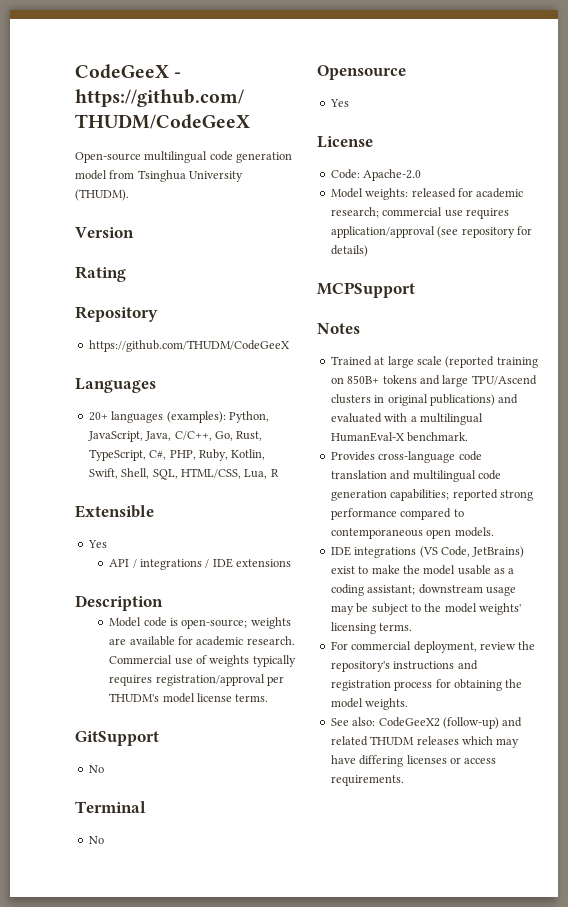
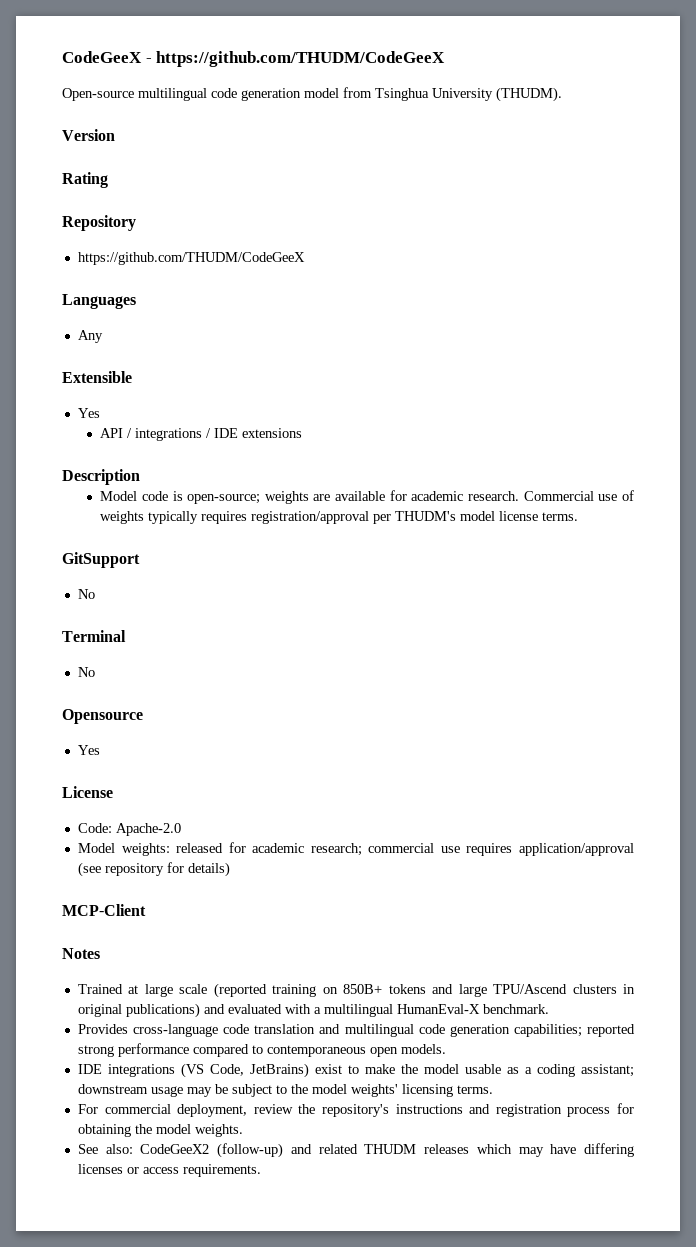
[88,411,269,423] [87,431,263,442] [88,449,266,461] [88,468,279,480] 20+ languages (examples): Python, JavaScript, Java, C/C++, Go, Rust, TypeScript, C#, PHP, Ruby, Kotlin, Swift, Shell, SQL, HTML/CSS, Lua, R -> [77,330,103,343] Any
[317,282,415,298] MCPSupport -> [62,904,146,916] MCP-Client

